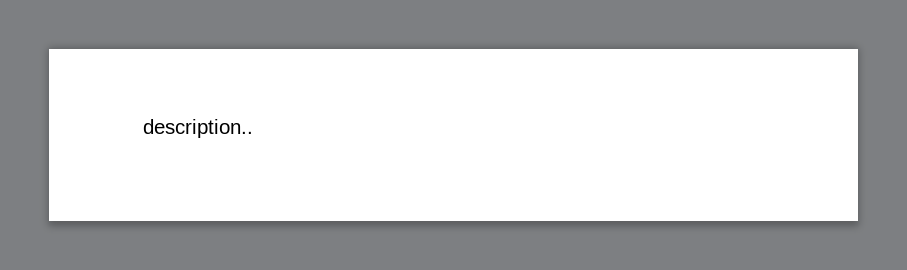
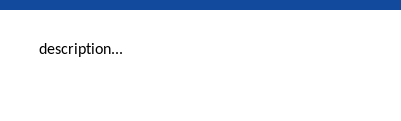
[143,119,253,138] description.. -> [39,43,123,57] description...

